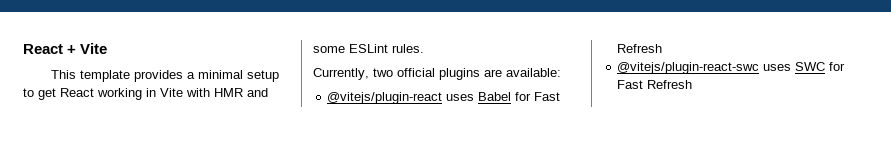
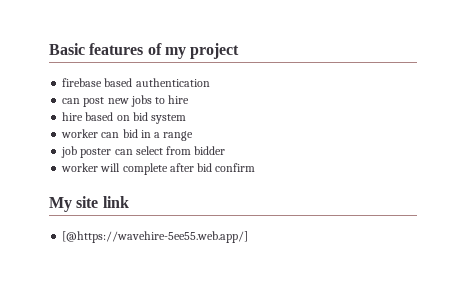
[23,43,108,54] [51,70,280,82] [23,88,268,100] [313,44,424,53] [313,68,561,80] [327,92,561,104] [617,44,663,53] [617,62,846,74] [617,80,693,89] React + Vite // This template provides a minimal setup to get React working in Vite with HMR and some ESLint rules. // Currently, two official plugins are available: // @vitejs/plugin-react uses Babel for Fast Refresh // @vitejs/plugin-react-swc uses SWC for Fast Refresh -> [49,43,240,59] [62,78,210,87] [62,95,190,107] [62,112,187,124] [61,129,194,141] [61,146,226,158] [61,163,256,175] [49,196,129,212] [62,231,249,243] Basic features of my project // firebase based authentication // can post new jobs to hire // hire based on bid system // worker can bid in a range // job poster can select from bidder // worker will complete after bid confirm // My site link // [@https://wavehire-5ee55.web.app/]

